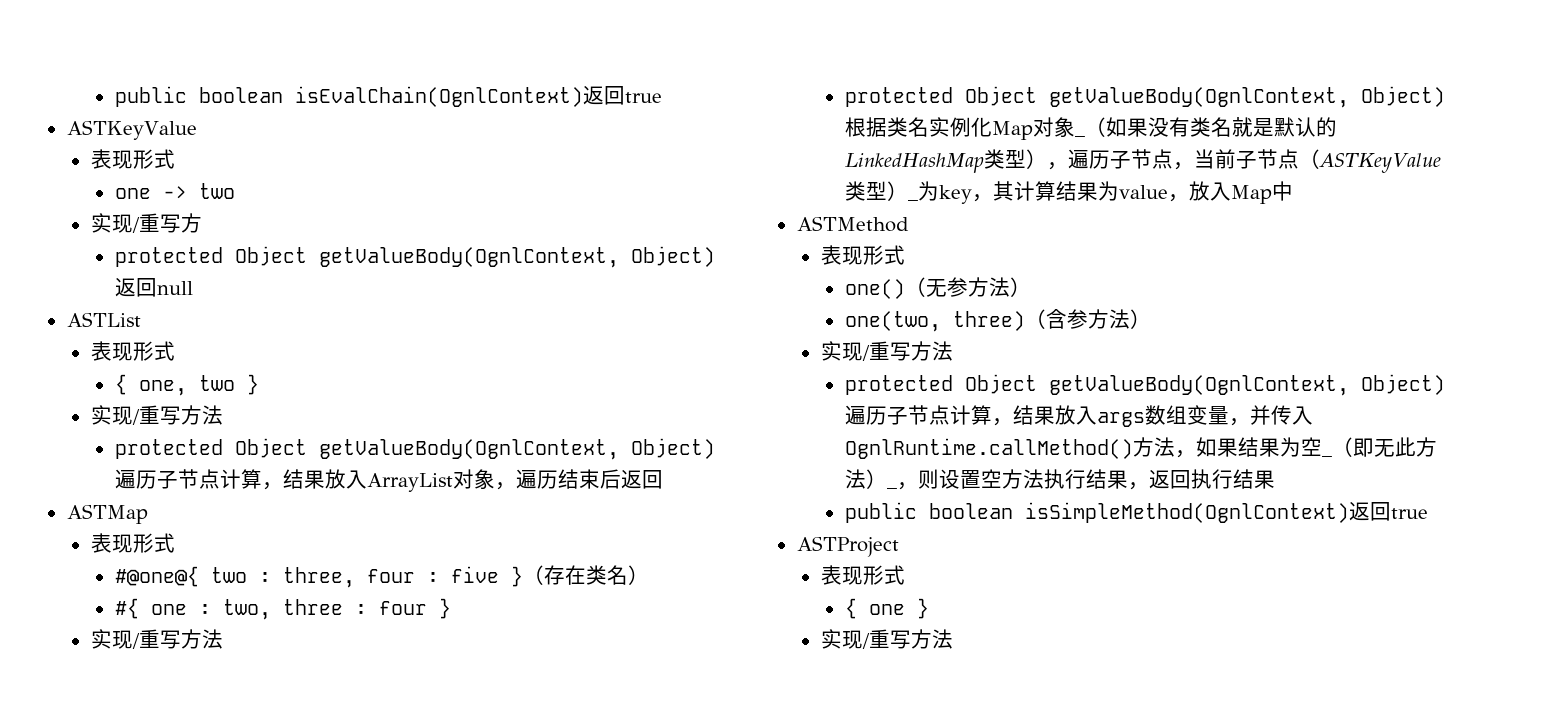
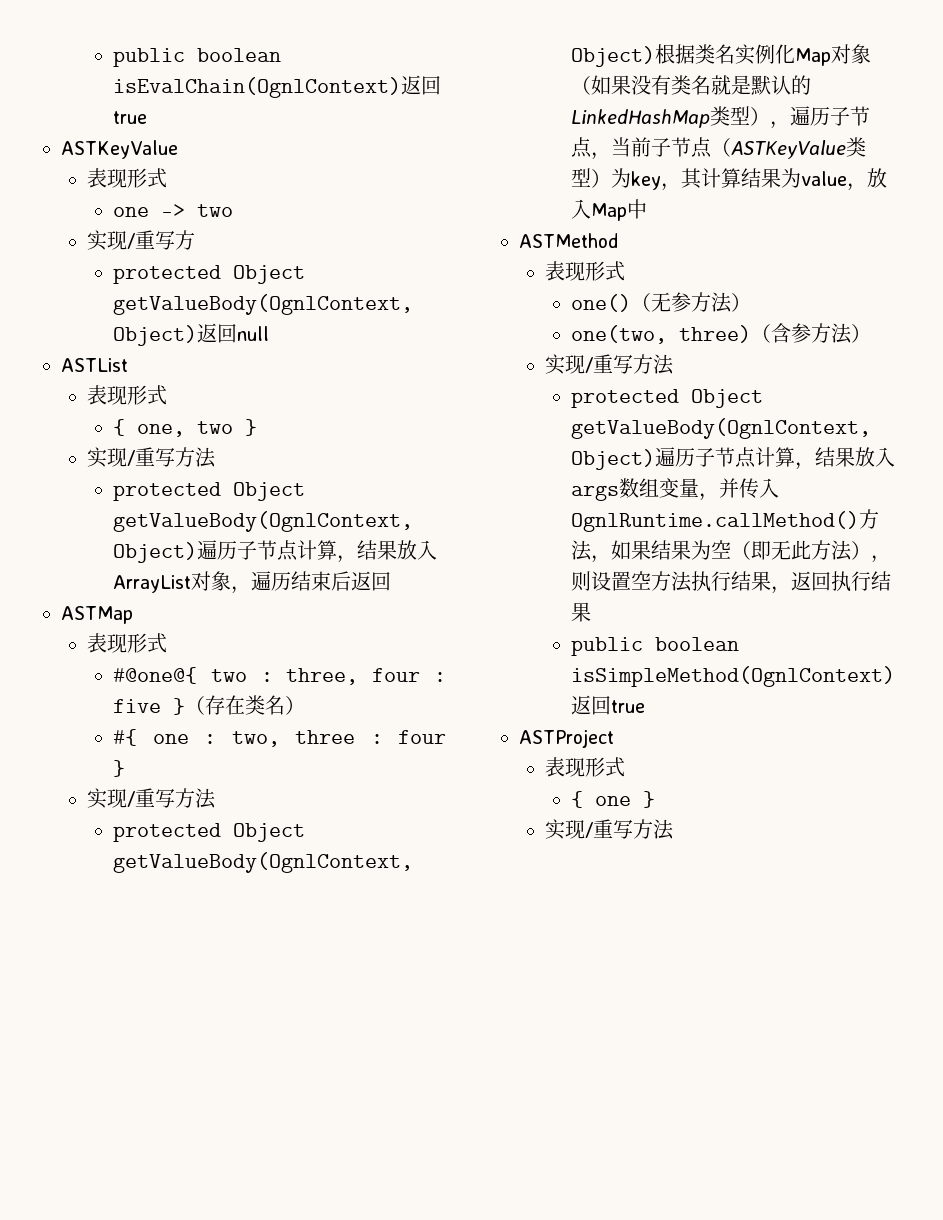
[1074,135,1085,137] _ -> (872, 54) none
[907,199,918,201] _ -> (612, 178) none
[1321,455,1332,457] _ -> (732, 549) none
[886,487,897,489] _ -> (872, 550) none

